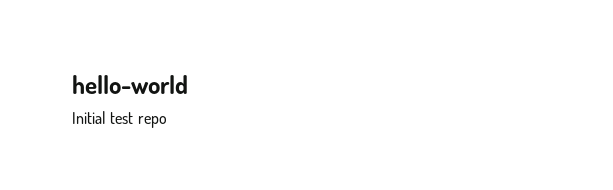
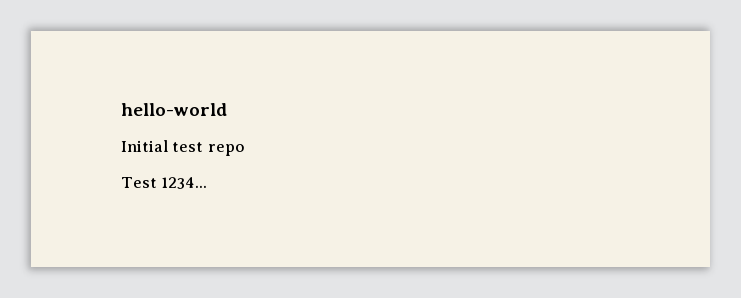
(167, 122) none -> [121,177,208,189] // Test 1234...

